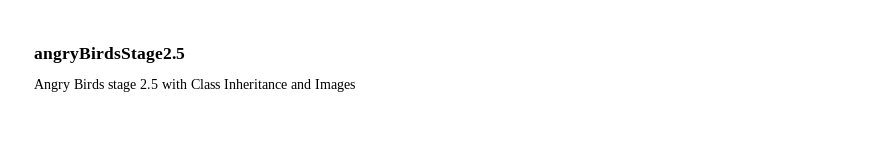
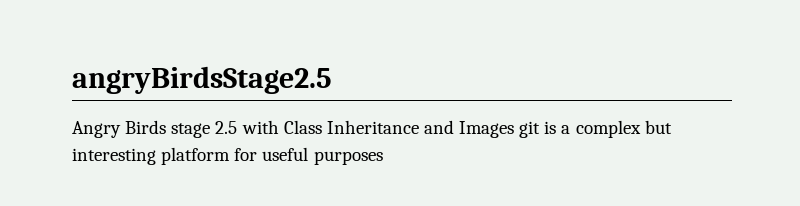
(355, 85) none -> [519,120,672,138] [72,147,383,165] git is a complex but interesting platform for useful purposes

